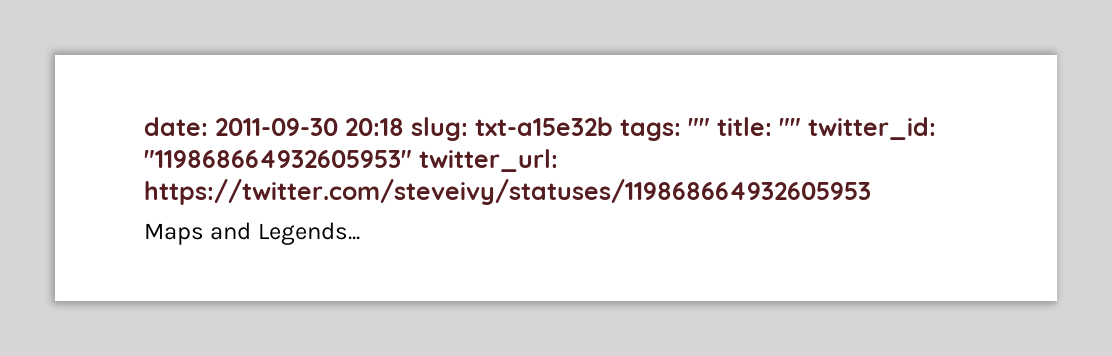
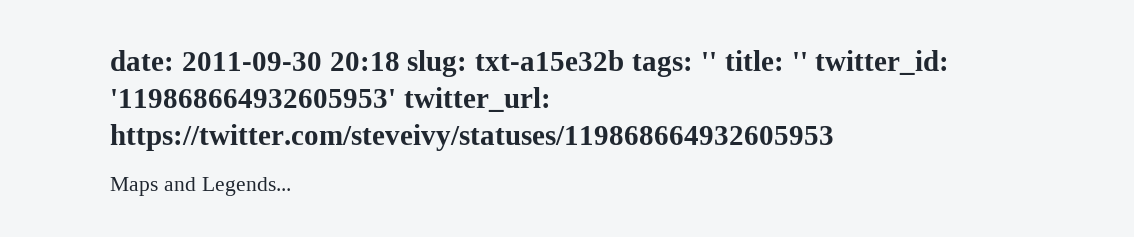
[688,117,936,140] [144,150,412,168] "" title: "" twitter_id: "119868664932605953" -> [700,50,950,75] [110,89,396,108] '' title: '' twitter_id: '119868664932605953'

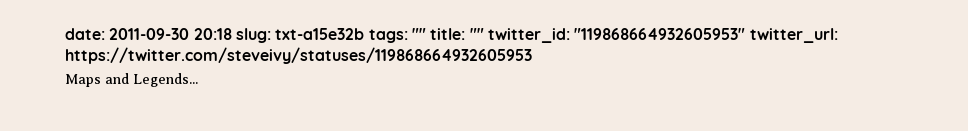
[700,50,950,75] [110,89,396,108] '' title: '' twitter_id: '119868664932605953' -> [411,28,746,43] "" title: "" twitter_id: "119868664932605953"

